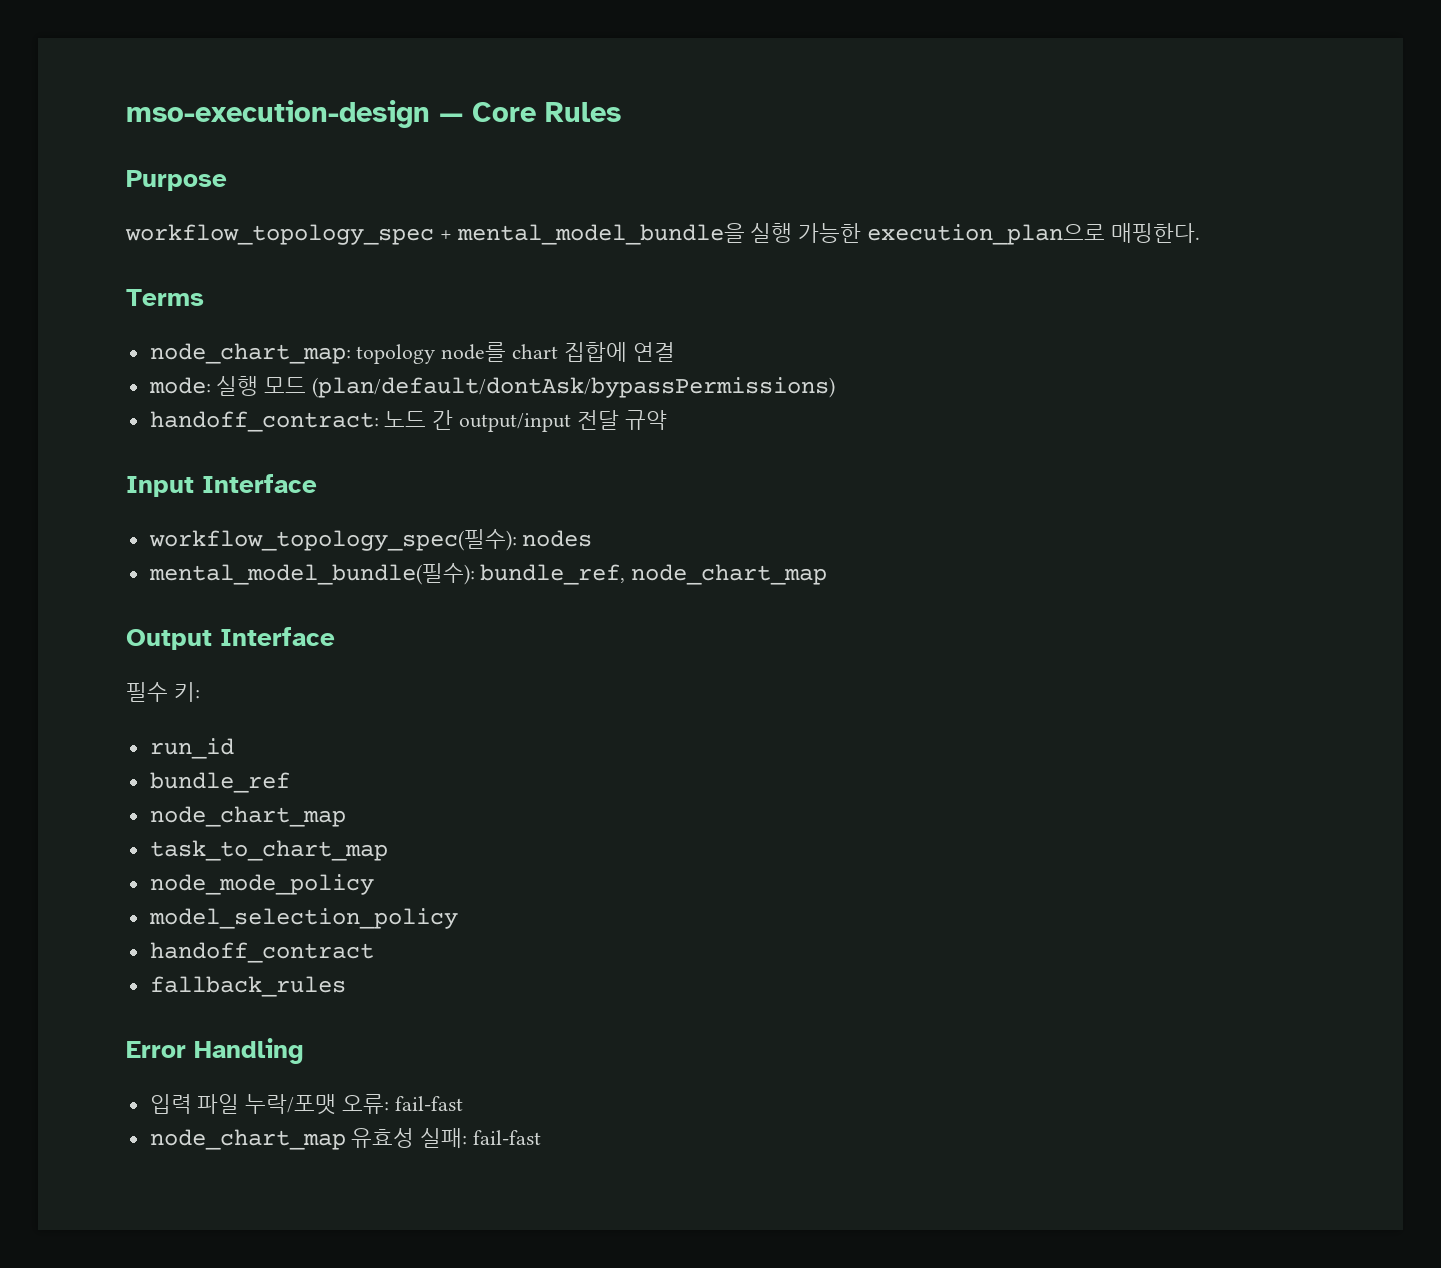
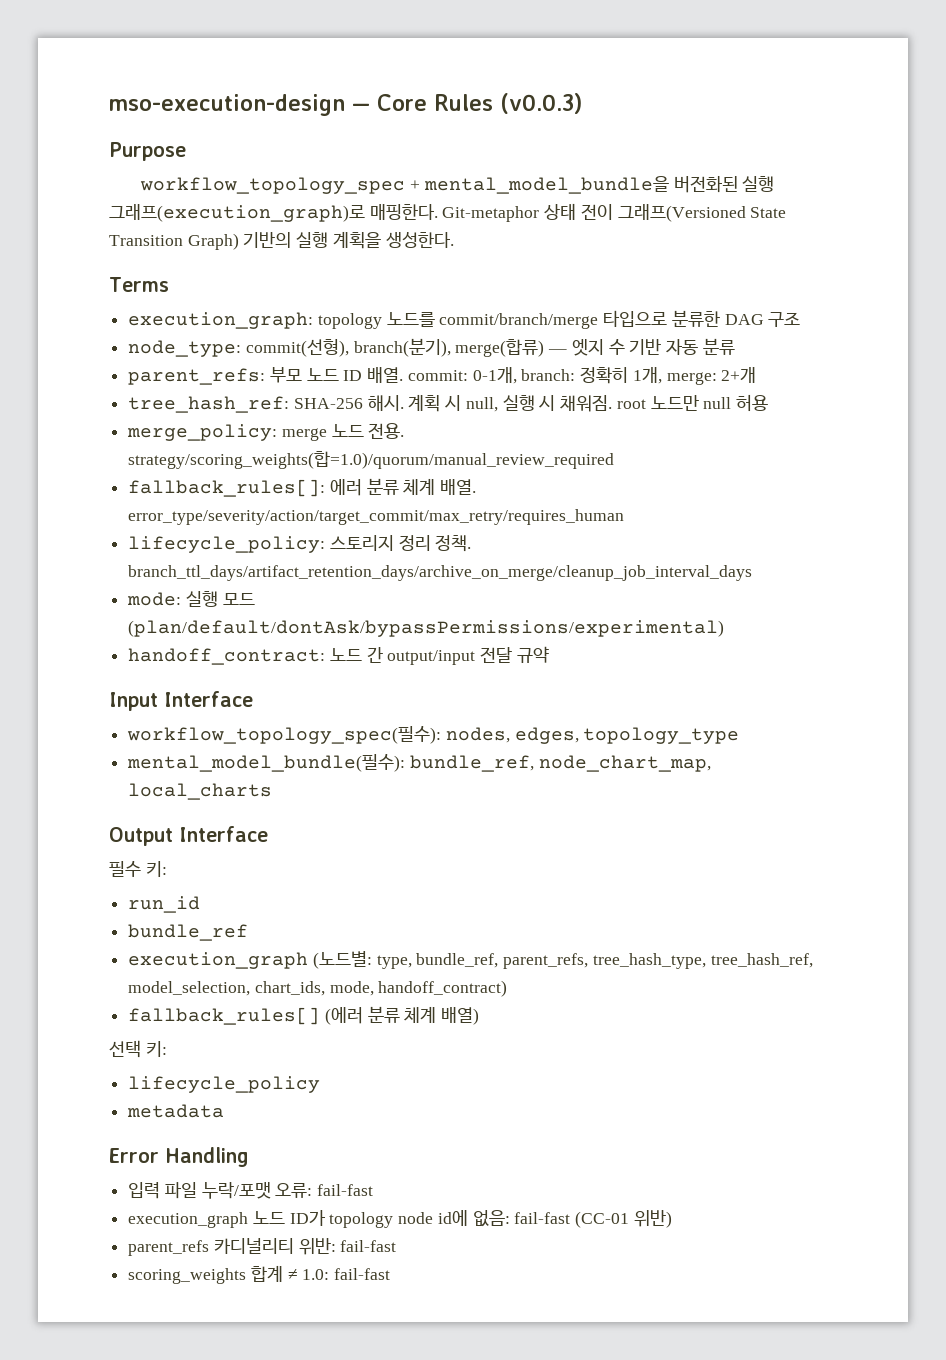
(621, 112) none -> [500,93,582,114] (v0.0.3)
[750,223,1200,245] [126,289,204,306] [149,342,675,364] 실행 가능한 execution_plan으로 매핑한다. // Terms // node_chart_map: topology node를 chart 집합에 연결 -> [673,175,775,193] [109,203,787,222] [109,231,454,250] [109,277,169,292] [128,310,801,329] [128,338,735,357] [128,367,757,385] [128,394,768,413] [127,423,405,441] [128,451,615,469] [128,478,477,497] [128,509,625,525] [128,535,472,553] [128,565,753,581] 버전화된 실행 그래프(execution_graph)로 매핑한다. Git-metaphor 상태 전이 그래프(Versioned State Transition Graph) 기반의 실행 계획을 생성한다. // Terms // execution_graph: topology 노드를 commit/branch/merge 타입으로 분류한 DAG 구조 // node_type: commit(선형), branch(분기), merge(합류) — 엣지 수 기반 자동 분류 // parent_refs: 부모 노드 ID 배열. commit: 0-1개, branch: 정확히 1개, merge: 2+개 // tree_hash_ref: SHA-256 해시. 계획 시 null, 실행 시 채워짐. root 노드만 null 허용 // merge_policy: merge 노드 전용. strategy/scoring_weights(합=1.0)/quorum/manual_review_required // fallback_rules[]: 에러 분류 체계 배열. error_type/severity/action/target_commit/max_retry/requires_human // lifecycle_policy: 스토리지 정리 정책. branch_ttl_days/artifact_retention_days/archive_on_merge/cleanup_job_interval_days
[312,377,836,398] (plan/default/dontAsk/bypassPermissions) -> [128,620,725,637] (plan/default/dontAsk/bypassPermissions/experimental)
[522,530,593,547] nodes -> [445,727,740,744] nodes, edges, topology_type
[631,564,828,585] node_chart_map -> [538,755,711,772] [128,783,273,800] node_chart_map, local_charts
[149,806,346,827] [149,840,388,861] [149,874,374,895] [148,908,458,929] [149,942,374,963] [149,976,346,997] node_chart_map // task_to_chart_map // node_mode_policy // model_selection_policy // handoff_contract // fallback_rules -> [128,951,813,969] [128,980,508,997] [128,1006,480,1025] [109,1040,167,1058] [128,1076,321,1093] [127,1104,225,1118] execution_graph (노드별: type, bundle_ref, parent_refs, tree_hash_type, tree_hash_ref, model_selection, chart_ids, mode, handoff_contract) // fallback_rules[] (에러 분류 체계 배열) // 선택 키: // lifecycle_policy // metadata
[149,1128,468,1150] node_chart_map 유효성 실패: -> [128,1210,672,1228] [128,1238,397,1256] [128,1265,330,1284] execution_graph 노드 ID가 topology node id에 없음: fail-fast (CC-01 위반) // parent_refs 카디널리티 위반: fail-fast // scoring_weights 합계 ≠ 1.0:

